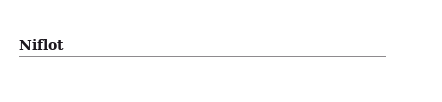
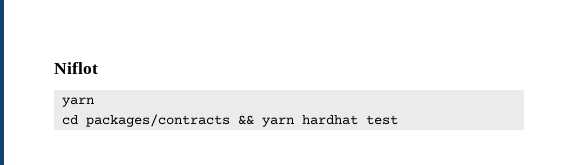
(64, 44) none -> [61,97,94,107] [61,114,398,127] // yarn // cd packages/contracts && yarn hardhat test

